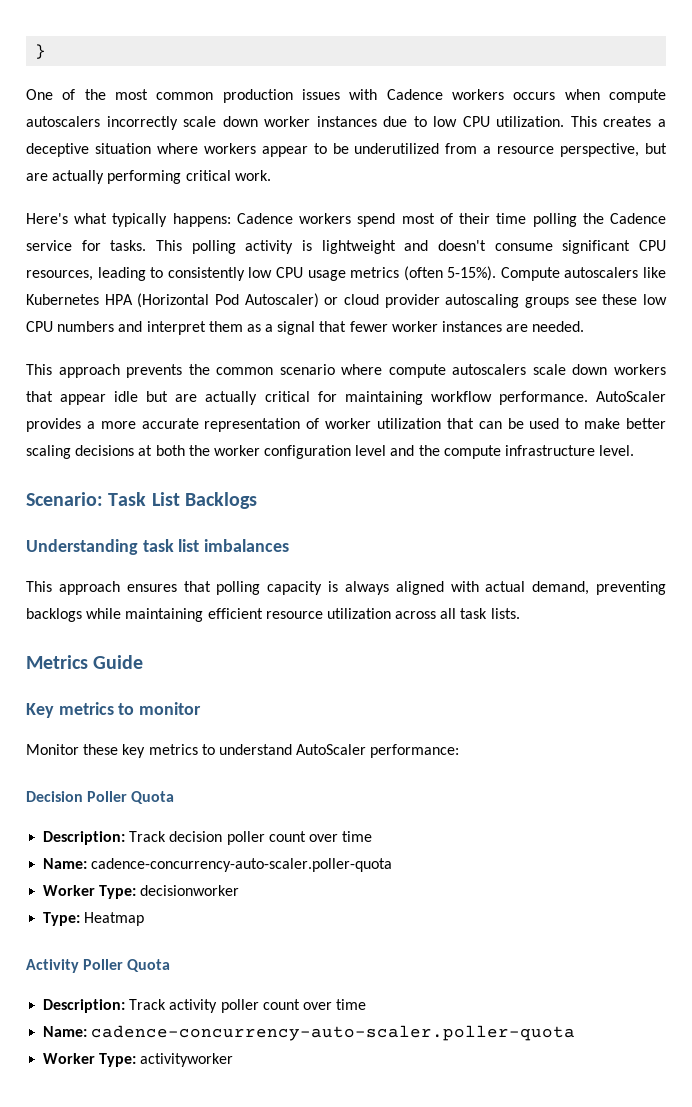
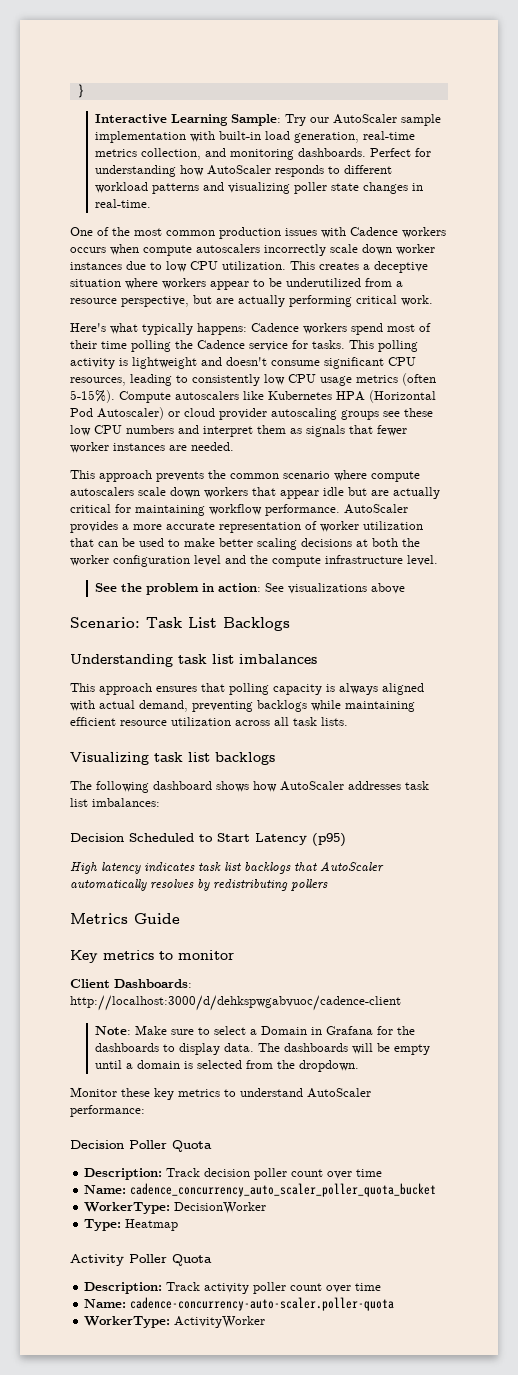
(47, 51) none -> [94,114,441,126] [94,131,415,143] [94,148,431,160] [94,165,392,177] [94,182,423,194] [94,199,151,208] // Interactive Learning Sample: Try our AutoScaler sample implementation with built-in load generation, real-time metrics collection, and monitoring dashboards. Perfect for understanding how AutoScaler responds to different workload patterns and visualizing poller state changes in real-time.
[265,321,316,335] a signal -> [306,425,345,437] signals
(635, 450) none -> [94,583,405,595] // See the problem in action: See visualizations above
(520, 613) none -> [70,752,275,765] [70,781,429,793] [70,798,160,807] [70,833,346,847] [70,861,384,874] [70,879,328,891] // Visualizing task list backlogs // The following dashboard shows how AutoScaler addresses task list imbalances: // Decision Scheduled to Start Latency (p95) // High latency indicates task list backlogs that AutoScaler automatically resolves by redistributing pollers
(202, 708) none -> [70,979,192,988] [70,995,401,1011] [94,1025,415,1035] [94,1043,430,1055] [94,1060,359,1072] // Client Dashboards: http://localhost:3000/d/dehkspwgabvuoc/cadence-client // Note: Make sure to select a Domain in Grafana for the dashboards to display data. The dashboards will be empty until a domain is selected from the dropdown.
[91,858,393,872] [43,885,240,899] cadence-concurrency-auto-scaler.poller-quota // Worker Type: decisionworker -> [130,1183,437,1197] [84,1202,267,1214] cadence_concurrency_auto_scaler_poller_quota_bucket // WorkerType: DecisionWorker
[43,1053,234,1067] Worker Type: activityworker -> [84,1316,266,1328] WorkerType: ActivityWorker

